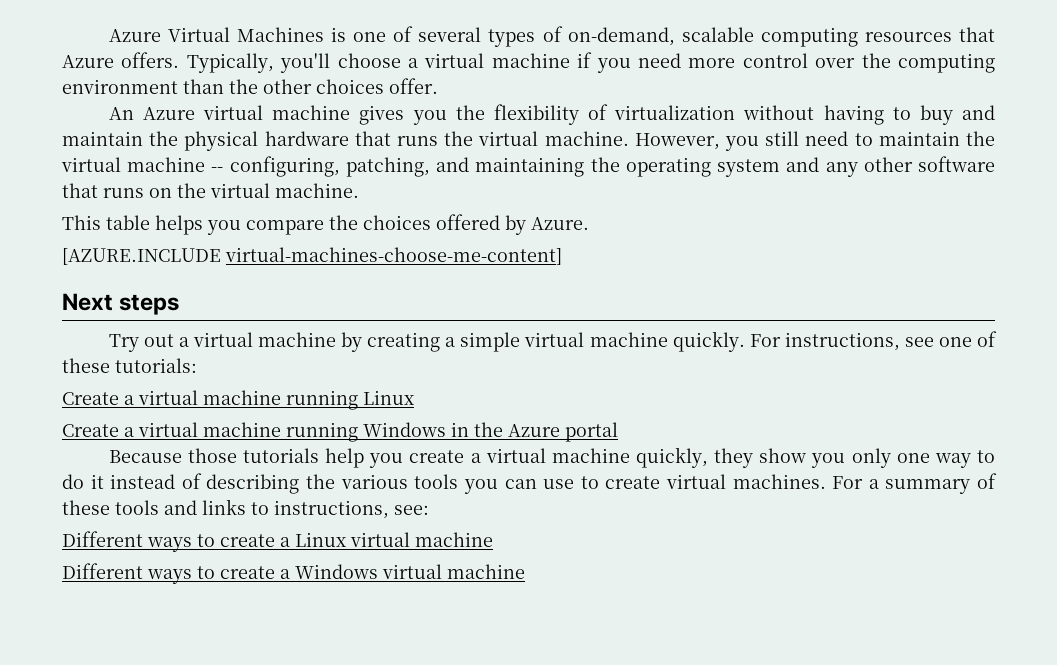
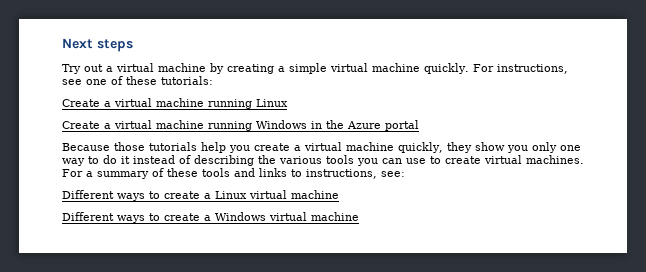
[108,26,995,47] [62,52,995,73] [62,78,438,94] [108,104,996,125] [62,131,996,151] [61,156,996,177] [62,183,359,198] [62,214,589,235] [62,247,562,265] Azure Virtual Machines is one of several types of on-demand, scalable computing resources that Azure offers. Typically, you'll choose a virtual machine if you need more control over the computing environment than the other choices offer. // An Azure virtual machine gives you the flexibility of virtualization without having to buy and maintain the physical hardware that runs the virtual machine. However, you still need to maintain the virtual machine -- configuring, patching, and maintaining the operating system and any other software that runs on the virtual machine. // This table helps you compare the choices offered by Azure. // [AZURE.INCLUDE virtual-machines-choose-me-content] // -> (62, 43) none

